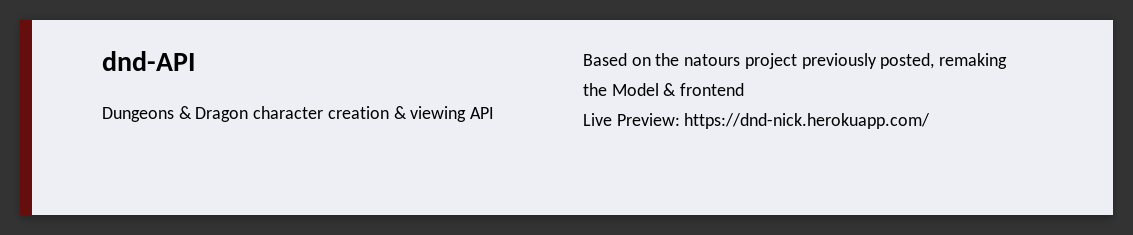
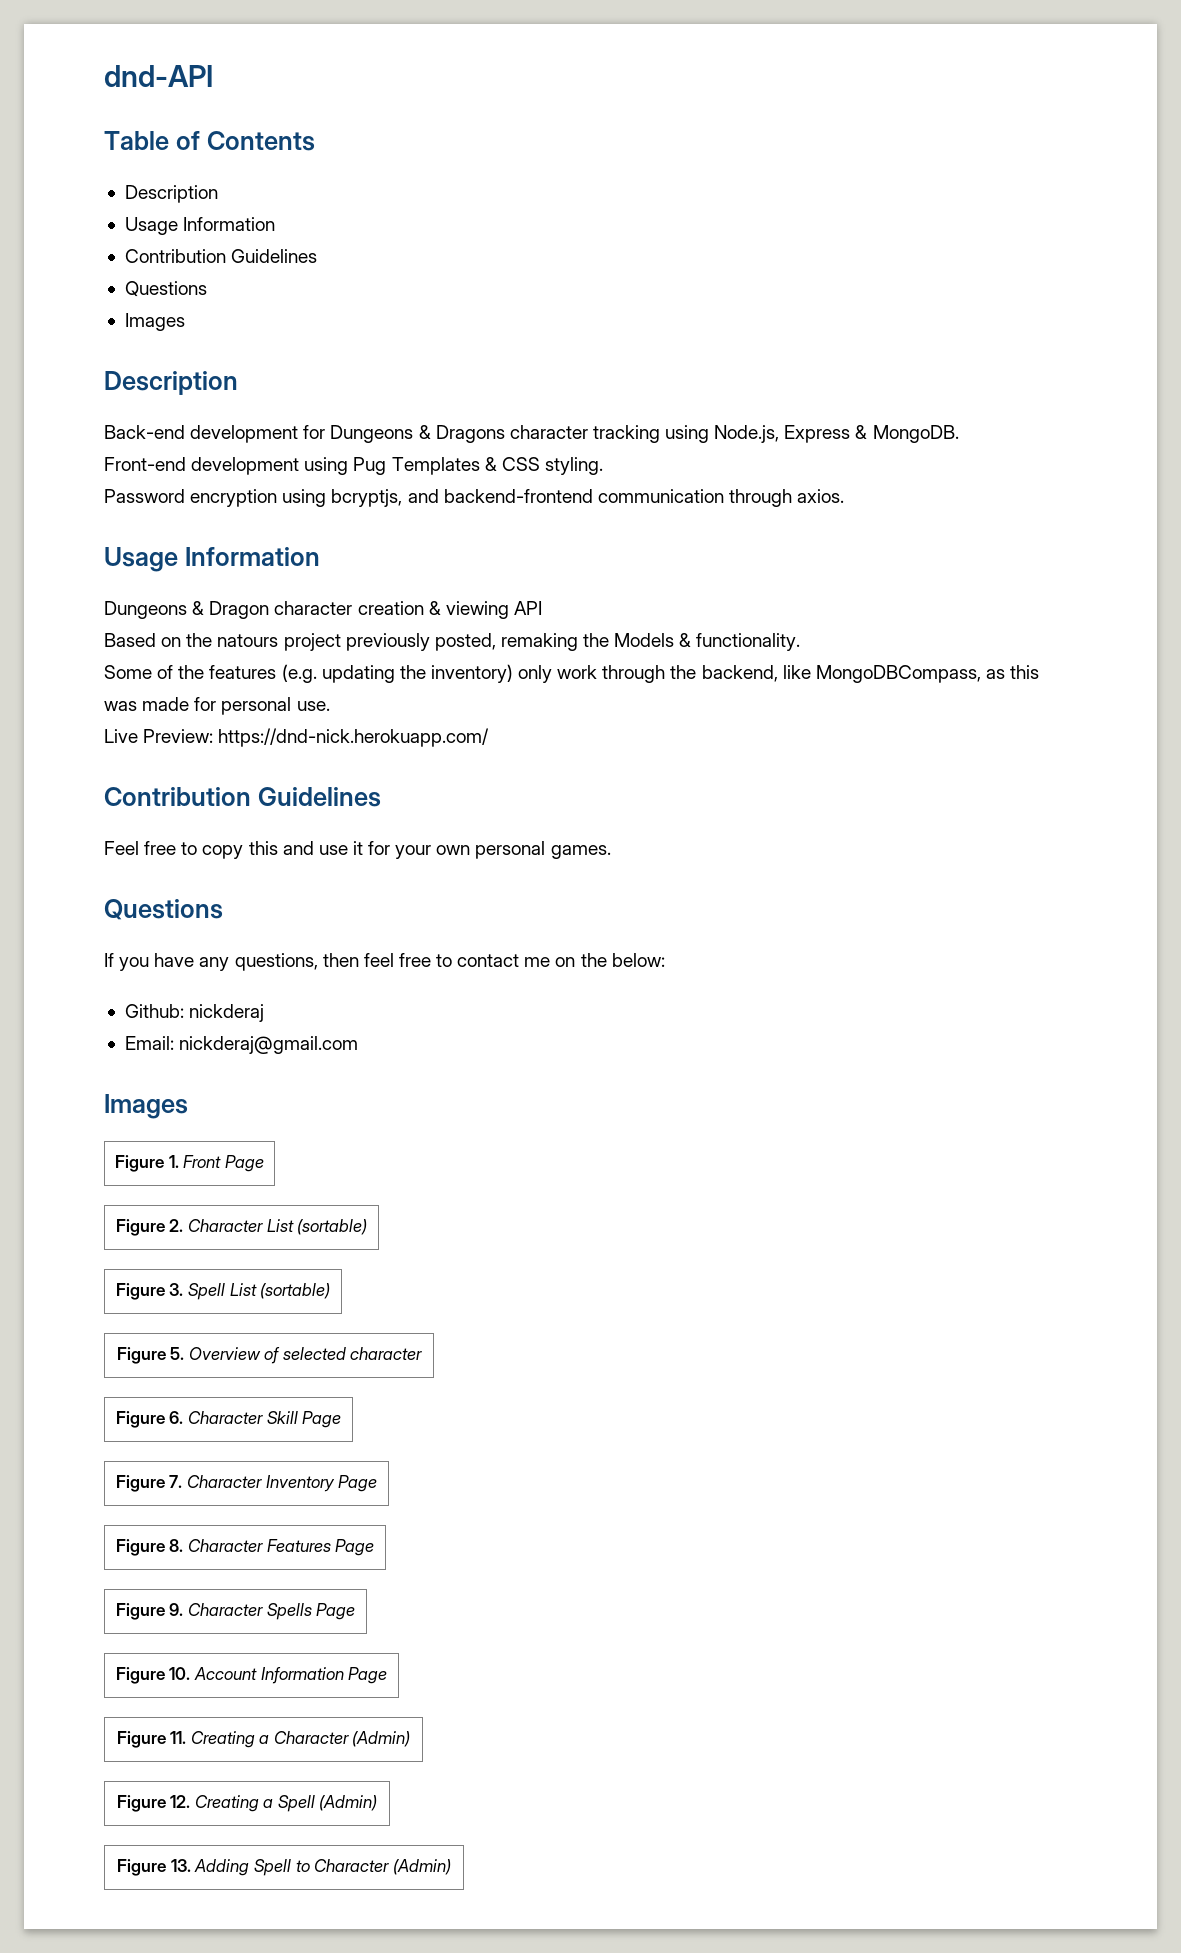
(195, 61) none -> [104,131,315,151] [124,185,218,203] [124,217,276,235] [124,249,318,263] [124,281,207,297] [124,313,185,331] [104,371,238,395] [104,425,959,443] [104,457,603,475] [104,489,845,507] [104,547,320,572] // Table of Contents // Description // Usage Information // Contribution Guidelines // Questions // Images // Description // Back-end development for Dungeons & Dragons character tracking using Node.js, Express & MongoDB. // Front-end development using Pug Templates & CSS styling. // Password encryption using bcryptjs, and backend-frontend communication through axios. // Usage Information
[611,83,745,96] [583,113,931,129] Model & frontend // Live Preview: https://dnd-nick.herokuapp.com/ -> [614,633,801,651] [104,664,1040,683] [104,697,330,715] [104,728,490,747] [104,787,381,807] [104,841,611,859] [104,899,223,920] [104,953,665,971] [124,1004,265,1022] [124,1036,359,1054] [104,1094,188,1119] [115,1155,264,1172] [115,1219,368,1236] [115,1283,331,1300] [116,1347,423,1364] [115,1411,342,1428] [115,1475,378,1492] [115,1539,375,1556] [115,1603,356,1620] [115,1667,388,1684] [116,1731,411,1748] [116,1795,378,1812] [117,1859,451,1876] Models & functionality. // Some of the features (e.g. updating the inventory) only work through the backend, like MongoDBCompass, as this was made for personal use. // Live Preview: https://dnd-nick.herokuapp.com/ // Contribution Guidelines // Feel free to copy this and use it for your own personal games. // Questions // If you have any questions, then feel free to contact me on the below: // Github: nickderaj // Email: nickderaj@gmail.com // Images // Figure 1. Front Page // Figure 2. Character List (sortable) // Figure 3. Spell List (sortable) // Figure 5. Overview of selected character // Figure 6. Character Skill Page // Figure 7. Character Inventory Page // Figure 8. Character Features Page // Figure 9. Character Spells Page // Figure 10. Account Information Page // Figure 11. Creating a Character (Admin) // Figure 12. Creating a Spell (Admin) // Figure 13. Adding Spell to Character (Admin)

